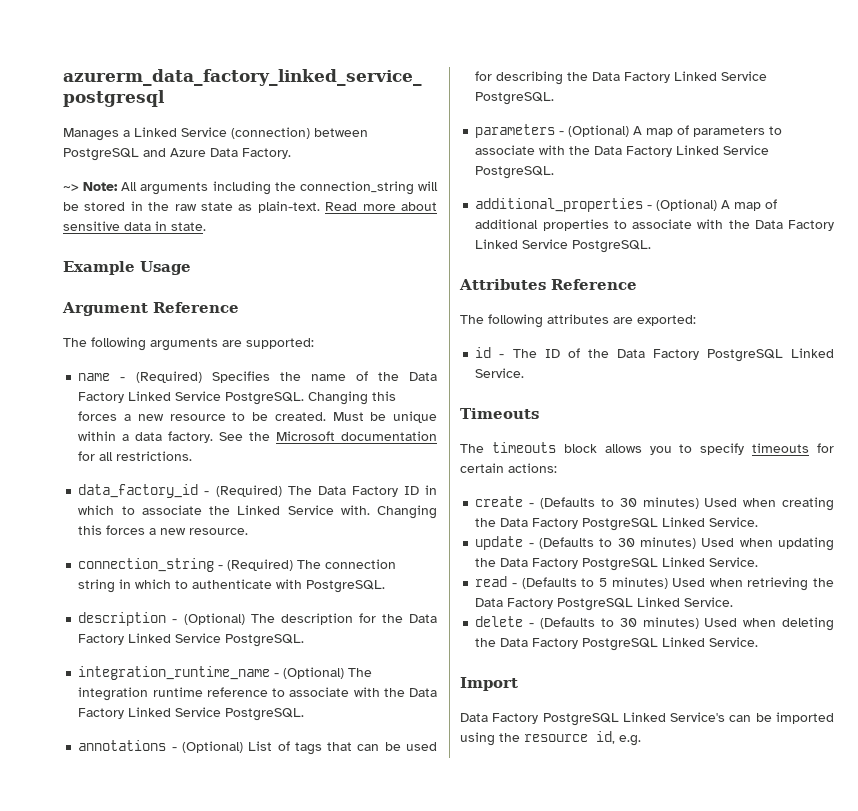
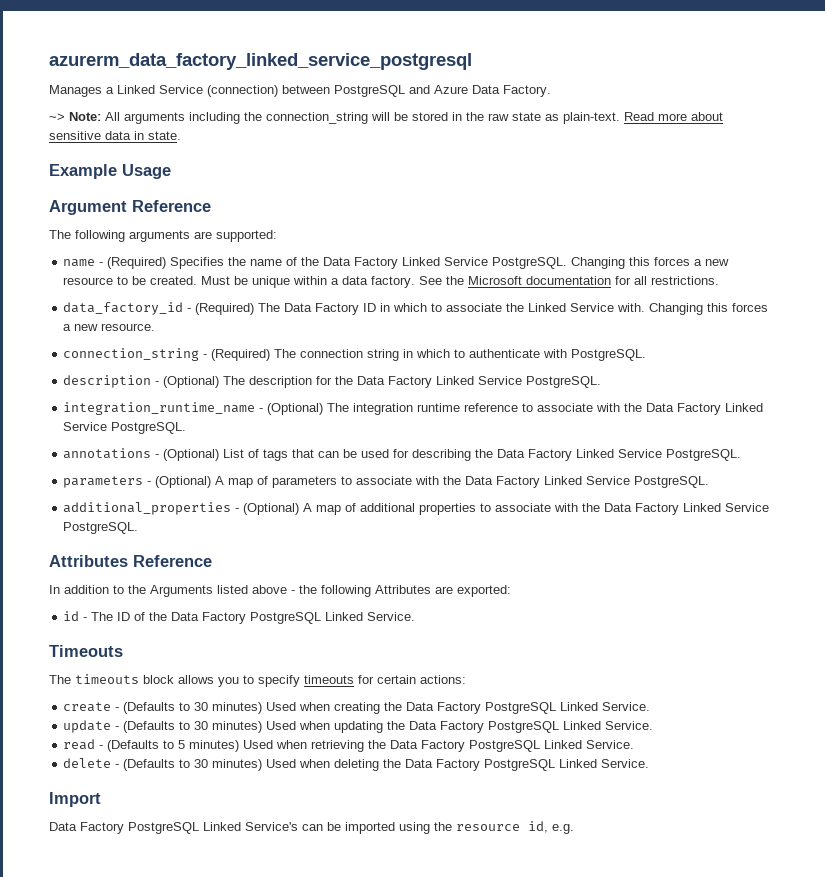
[460,314,609,328] The following attributes -> [49,585,431,597] In addition to the Arguments listed above - the following Attributes

